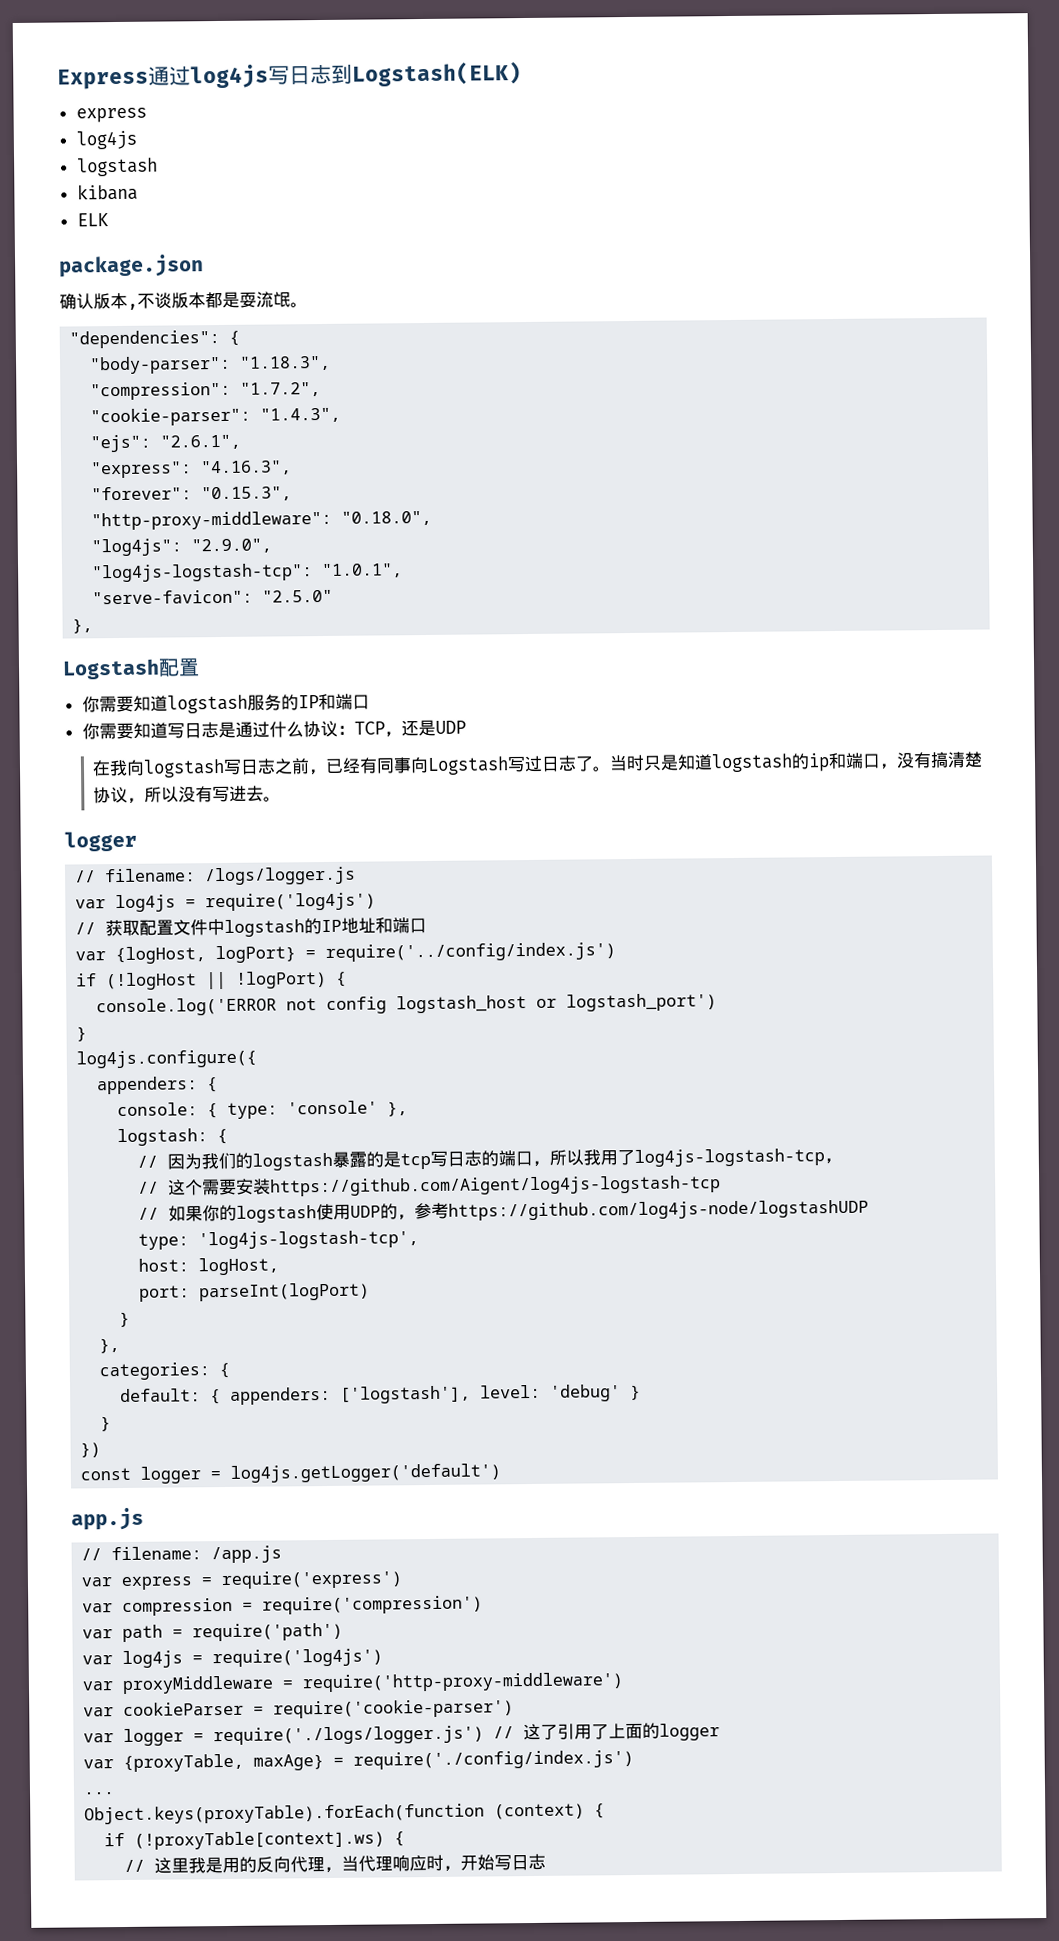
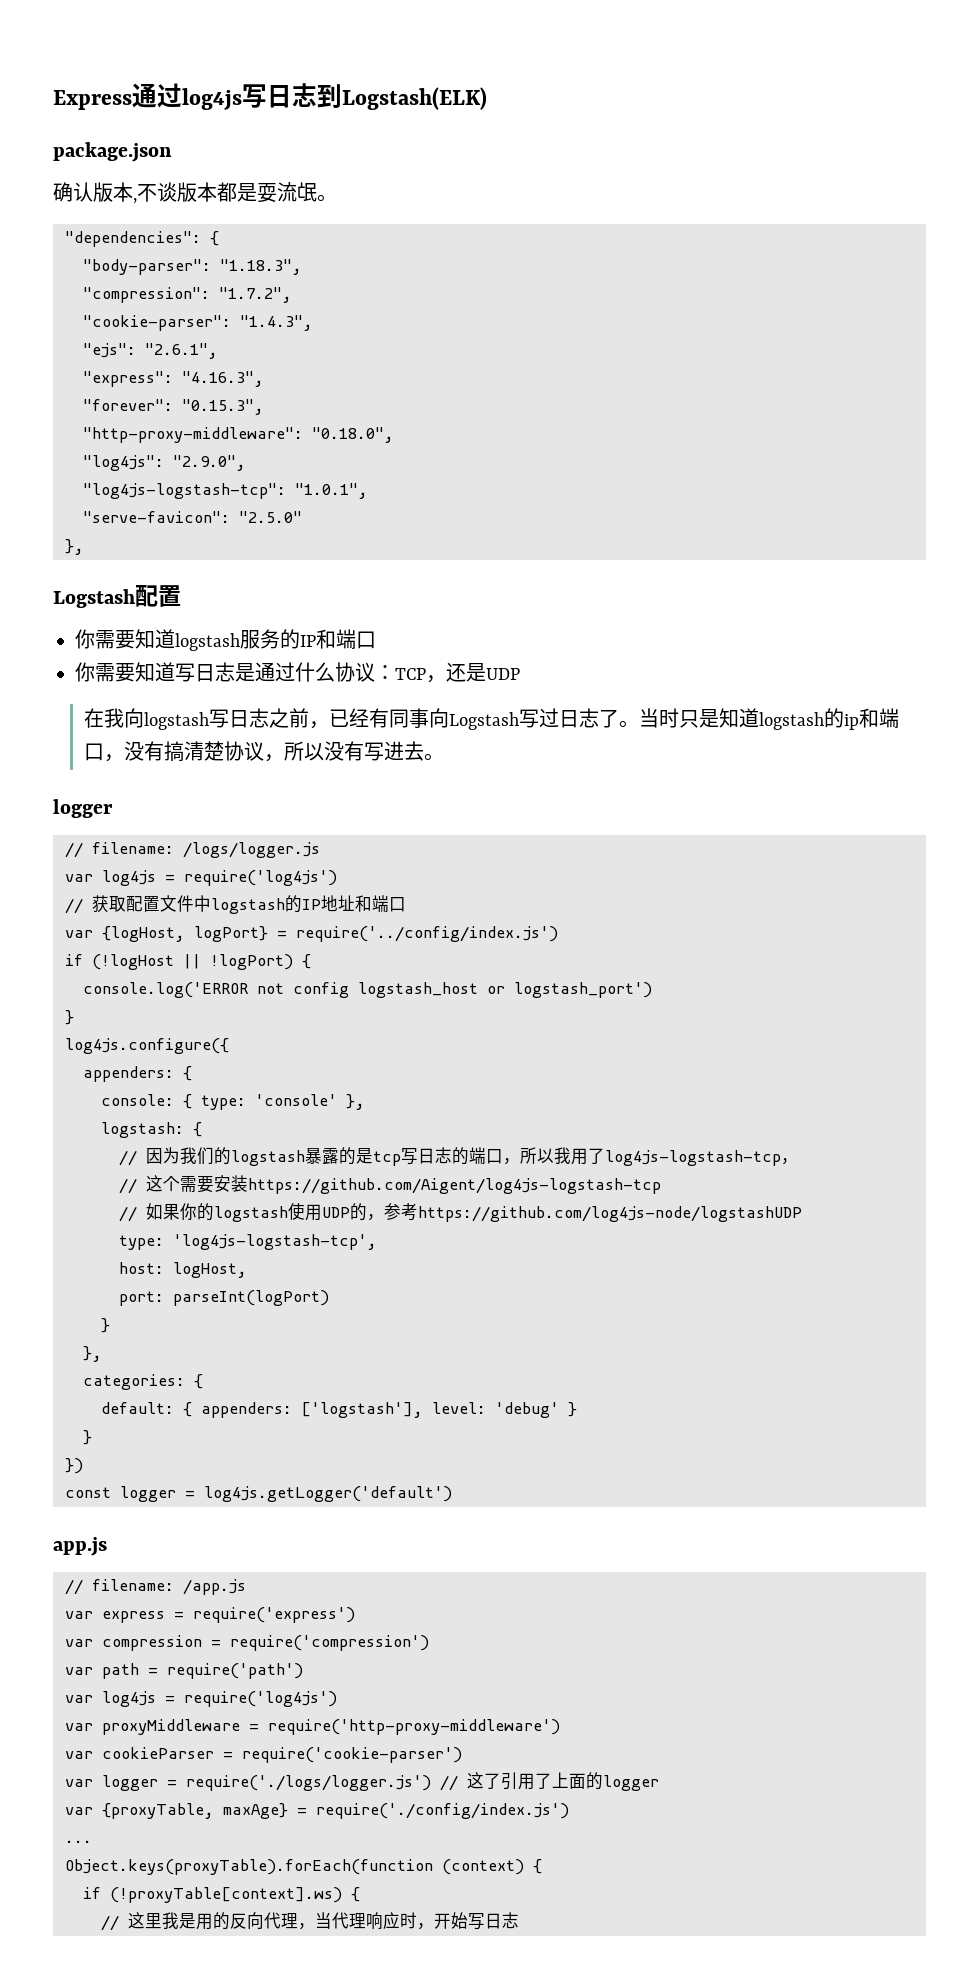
[75,107,147,123] [75,130,137,150] [76,157,158,177] [76,183,138,201] [76,213,109,227] // express // log4js // logstash // kibana // ELK -> (487, 98) none

